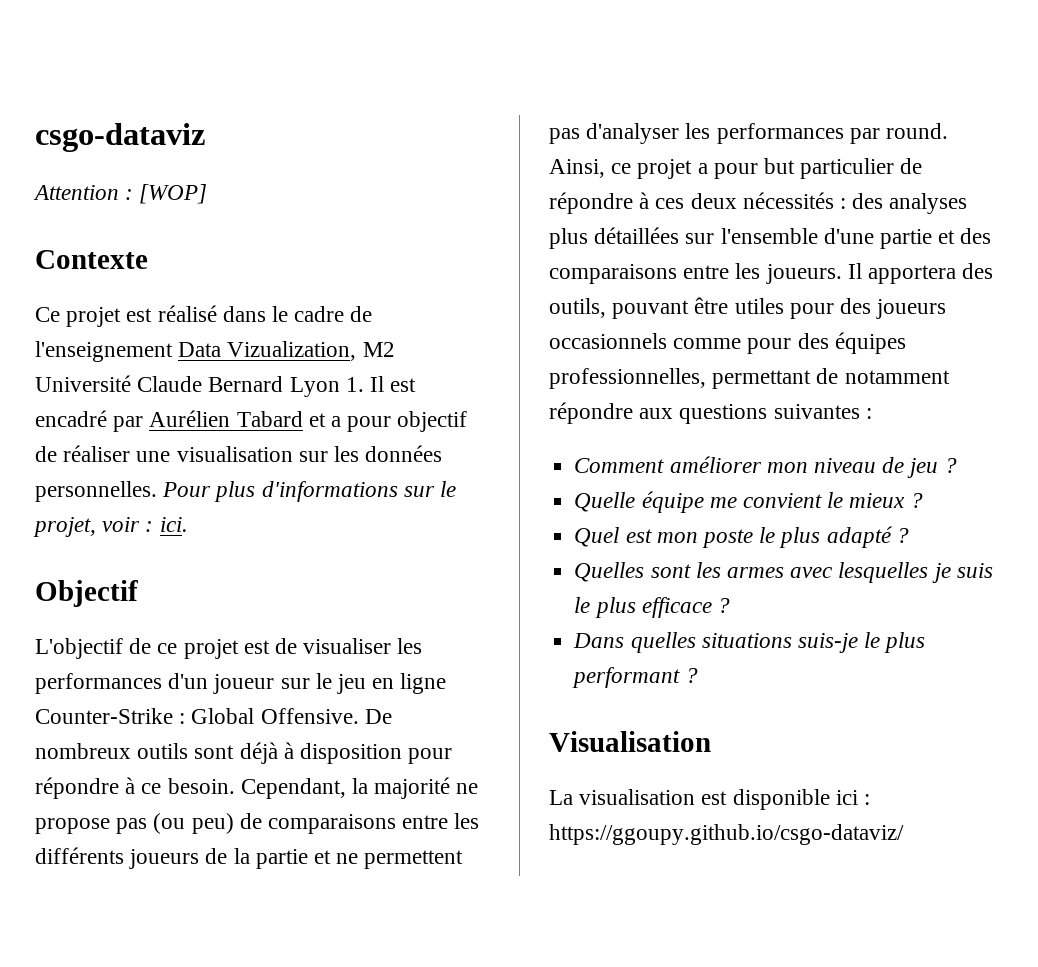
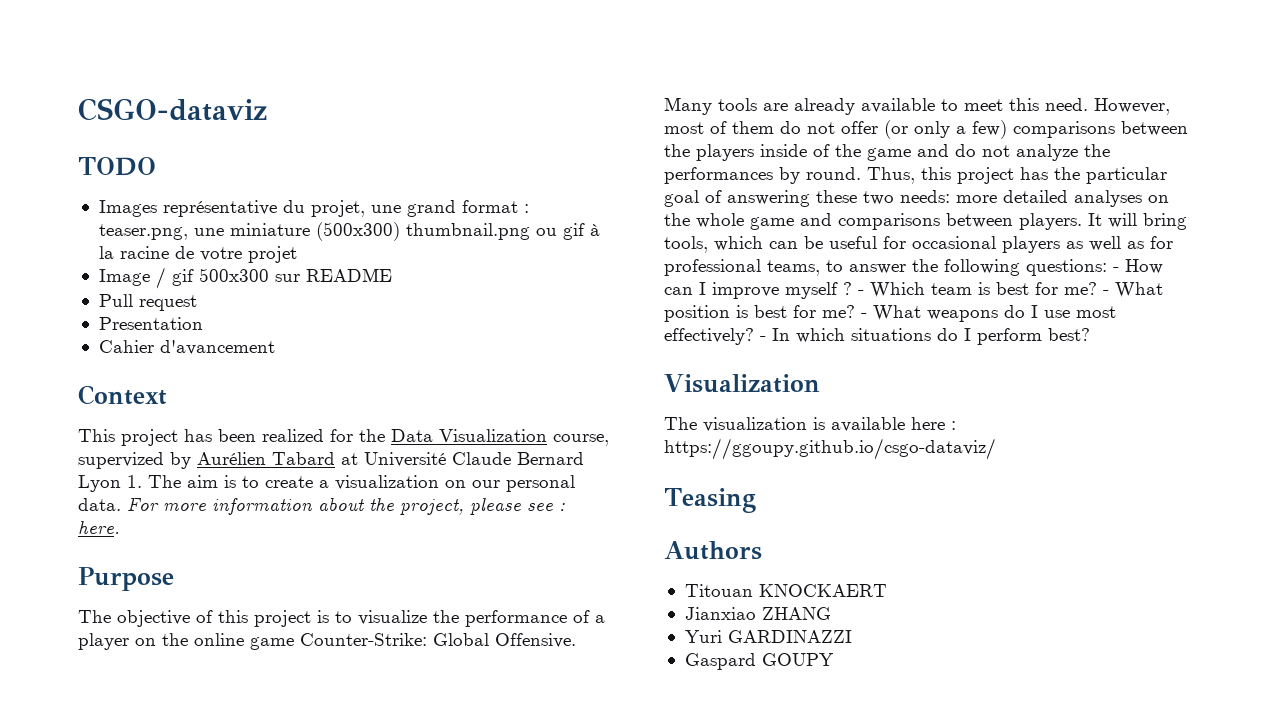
[35,123,205,152] [33,184,208,204] [35,250,148,269] [35,305,373,327] [35,341,395,362] csgo-dataviz // Attention : [WOP] // Contexte // Ce projet est réalisé dans le cadre de l'enseignement Data Vizualization, M2 -> [78,98,267,121] [78,157,156,176] [98,200,529,217] [98,222,600,241] [98,246,297,263] [98,267,392,289] [98,294,197,311] [98,317,203,330] [98,340,275,355] [78,385,167,405] [78,429,609,446] [78,452,358,469] CSGO-dataviz // TODO // Images représentative du projet, une grand format : teaser.png, une miniature (500x300) thumbnail.png ou gif à la racine de votre projet // Image / gif 500x300 sur README // Pull request // Presentation // Cahier d'avancement // Context // This project has been realized for the Data Visualization course, supervized by Aurélien Tabard at
[370,376,417,392] [35,410,468,432] [35,445,443,462] [35,481,457,502] [33,517,188,537] [35,580,138,607] [35,638,423,659] [35,673,447,694] [35,708,392,724] [35,742,453,764] [35,777,479,799] [35,813,480,834] [35,847,464,869] [549,123,949,144] [549,158,923,179] [549,192,968,214] [549,227,992,249] [549,263,994,284] [549,297,947,319] [549,332,906,354] [549,368,950,389] [549,402,872,424] [574,456,957,478] [574,491,923,513] [574,526,909,548] [574,562,993,583] [574,597,730,618] [573,632,926,653] [572,667,698,688] [549,731,711,752] [549,789,871,810] [549,824,904,845] Il est encadré par Aurélien Tabard et a pour objectif de réaliser une visualisation sur les données personnelles. Pour plus d'informations sur le projet, voir : ici. // Objectif // L'objectif de ce projet est de visualiser les performances d'un joueur sur le jeu en ligne Counter-Strike : Global Offensive. De nombreux outils sont déjà à disposition pour répondre à ce besoin. Cependant, la majorité ne propose pas (ou peu) de comparaisons entre les différents joueurs de la partie et ne permettent pas d'analyser les performances par round. Ainsi, ce projet a pour but particulier de répondre à ces deux nécessités : des analyses plus détaillées sur l'ensemble d'une partie et des comparaisons entre les joueurs. Il apportera des outils, pouvant être utiles pour des joueurs occasionnels comme pour des équipes professionnelles, permettant de notamment répondre aux questions suivantes : // Comment améliorer mon niveau de jeu ? // Quelle équipe me convient le mieux ? // Quel est mon poste le plus adapté ? // Quelles sont les armes avec lesquelles je suis le plus efficace ? // Dans quelles situations suis-je le plus performant ? // Visualisation // La visualisation est disponible ici : https://ggoupy.github.io/csgo-dataviz/ -> [148,475,575,492] [78,497,565,515] [78,521,120,534] [78,567,174,591] [78,610,605,627] [78,633,576,650] [664,97,1170,115] [664,120,1188,139] [664,144,1110,161] [664,167,1167,184] [664,190,1169,207] [664,213,1187,230] [664,236,1173,253] [664,259,1163,276] [664,282,1163,299] [664,305,1116,322] [664,328,1090,345] [664,374,820,393] [664,417,956,432] [664,438,996,460] [664,488,756,513] [664,541,762,560] [684,584,887,597] [684,607,831,620] [684,630,852,643] [684,653,834,670] The aim is to create a visualization on our personal data. For more information about the project, please see : here. // Purpose // The objective of this project is to visualize the performance of a player on the online game Counter-Strike: Global Offensive. Many tools are already available to meet this need. However, most of them do not offer (or only a few) comparisons between the players inside of the game and do not analyze the performances by round. Thus, this project has the particular goal of answering these two needs: more detailed analyses on the whole game and comparisons between players. It will bring tools, which can be useful for occasional players as well as for professional teams, to answer the following questions: - How can I improve myself ? - Which team is best for me? - What position is best for me? - What weapons do I use most effectively? - In which situations do I perform best? // Visualization // The visualization is available here : https://ggoupy.github.io/csgo-dataviz/ // Teasing // Authors // Titouan KNOCKAERT // Jianxiao ZHANG // Yuri GARDINAZZI // Gaspard GOUPY

